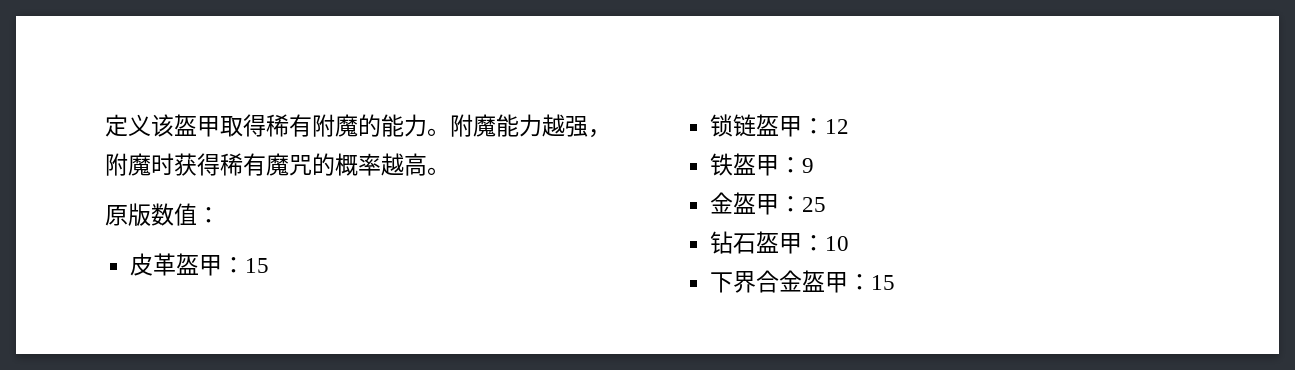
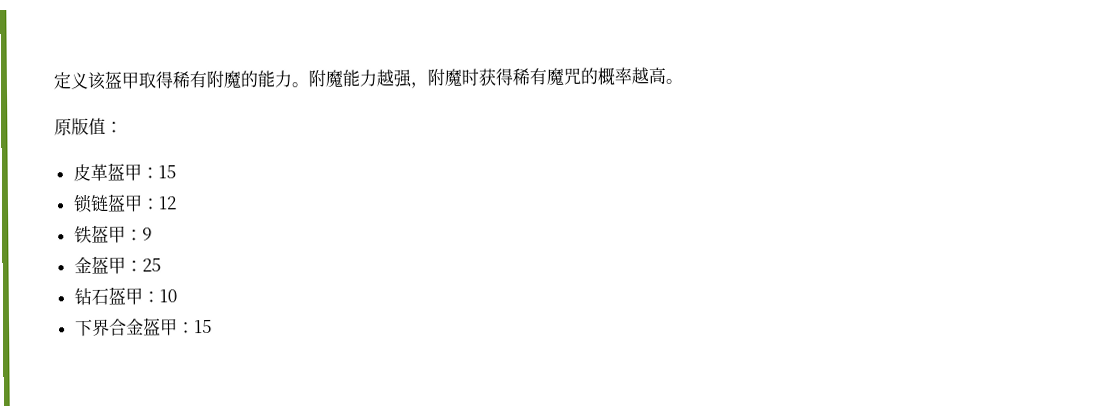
[151,203,174,226] 数 -> (89, 127) none

